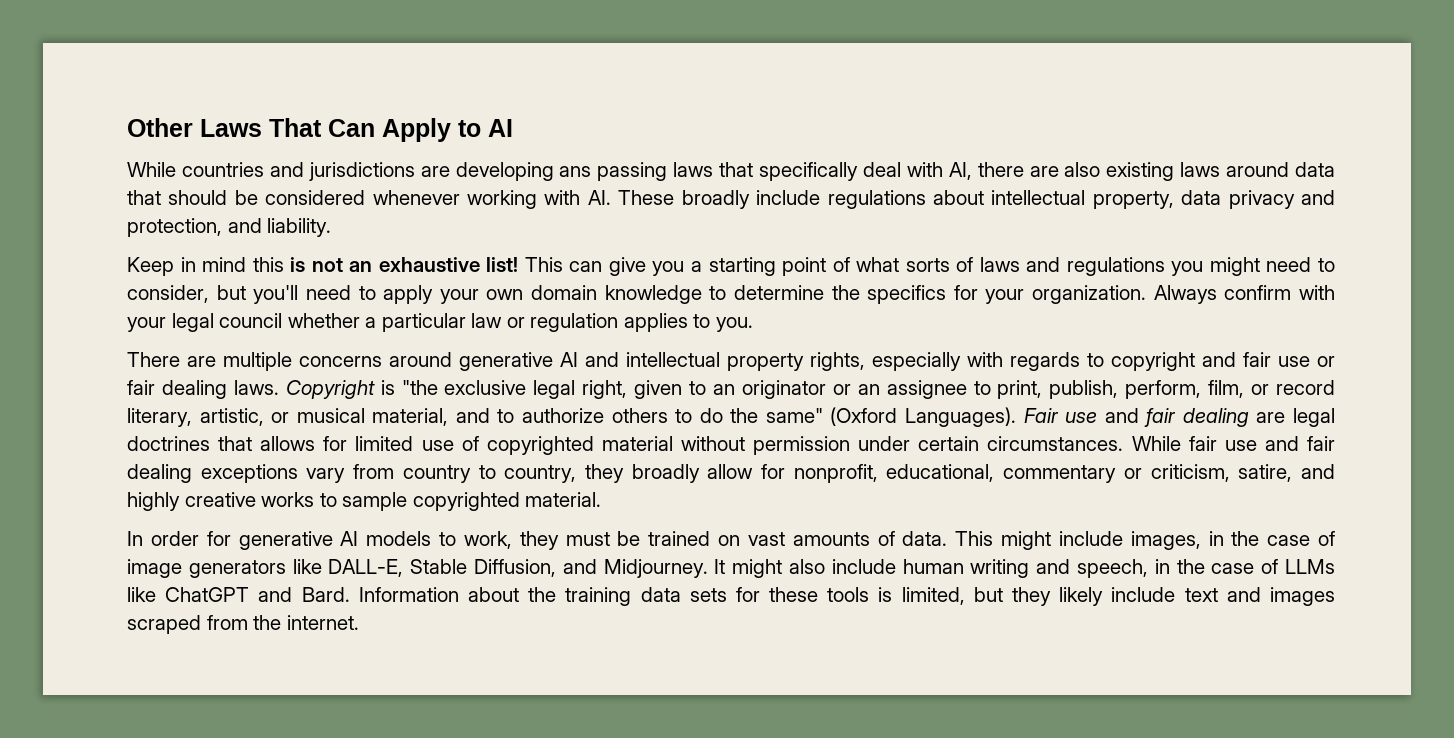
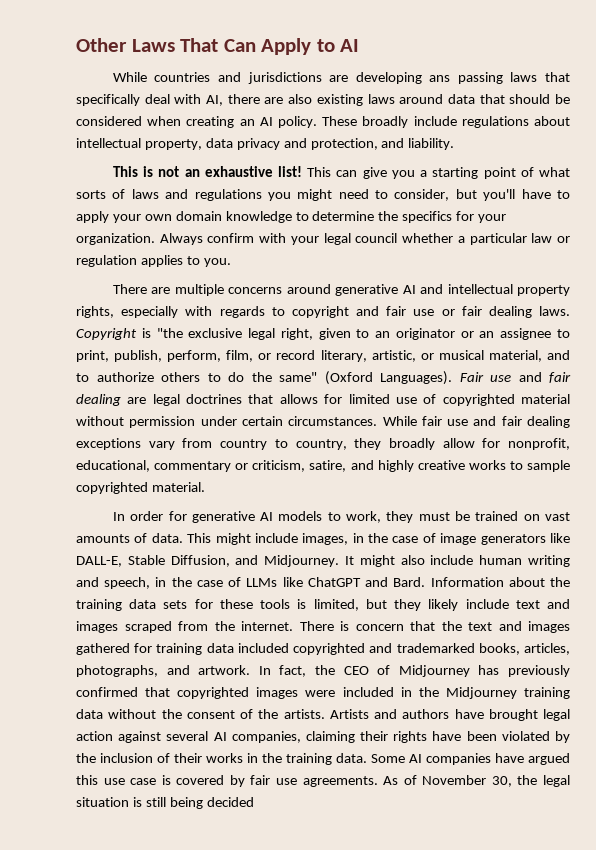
[372,190,611,209] whenever working with AI. -> [147,116,317,128] when creating an AI policy.
[127,257,284,276] Keep in mind this -> [112,166,138,177] This
[305,285,351,300] need -> [521,189,551,199] have
(359, 622) none -> [299,621,570,633] [76,643,570,655] [76,665,571,677] [76,687,570,699] [76,709,570,721] [76,731,570,743] [76,753,570,765] [76,775,570,787] [76,797,254,809] There is concern that the text and images gathered for training data included copyrighted and trademarked books, articles, photographs, and artwork. In fact, the CEO of Midjourney has previously confirmed that copyrighted images were included in the Midjourney training data without the consent of the artists. Artists and authors have brought legal action against several AI companies, claiming their rights have been violated by the inclusion of their works in the training data. Some AI companies have argued this use case is covered by fair use agreements. As of November 30, the legal situation is still being decided

